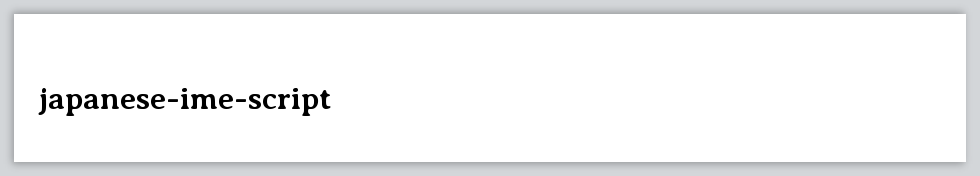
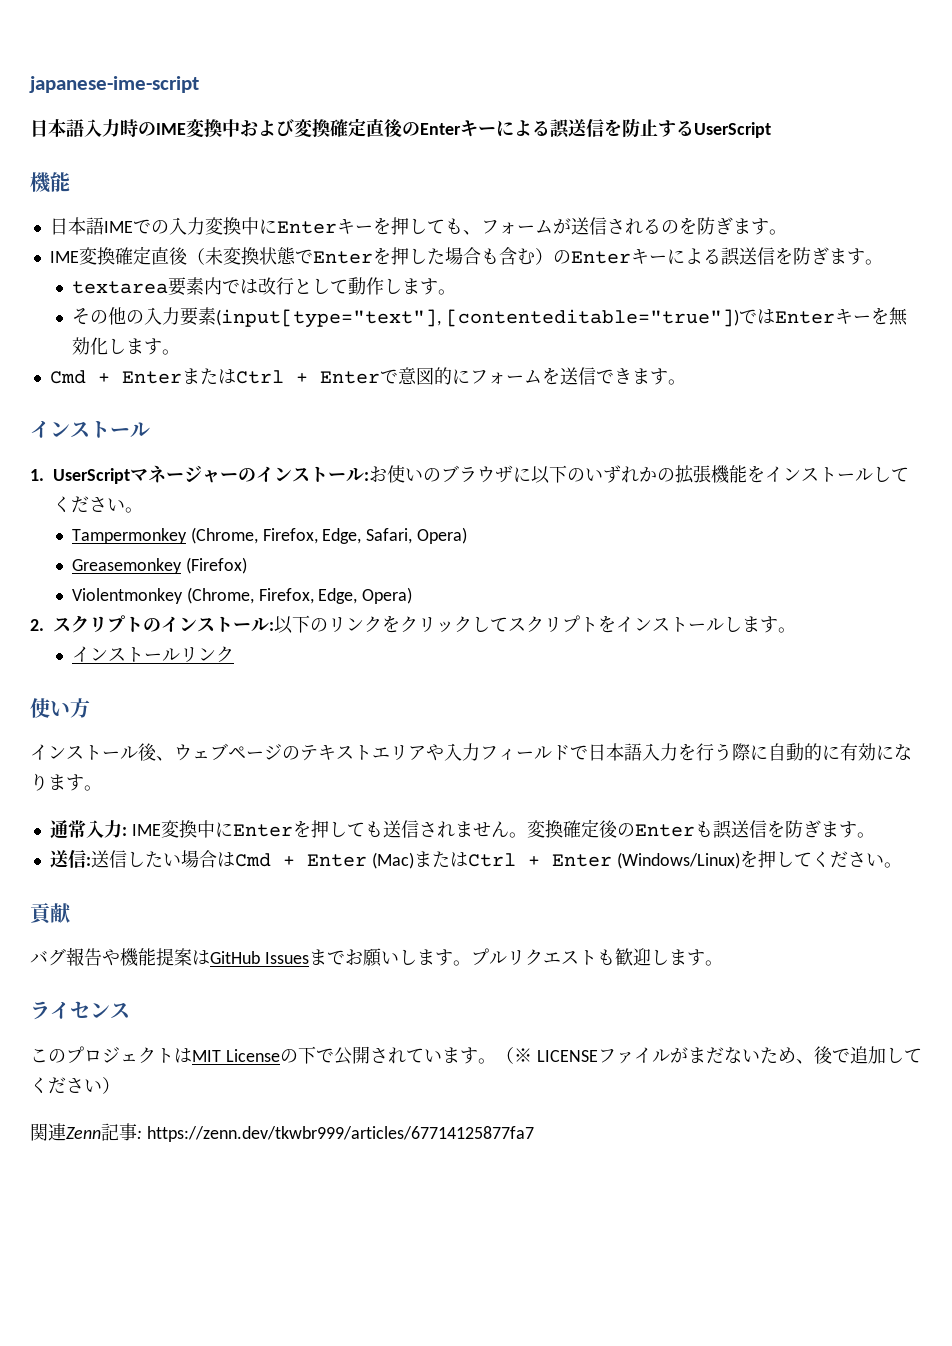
(332, 102) none -> [30,118,771,138] [30,172,70,193] [49,217,787,235] [49,246,883,266] [71,277,456,296] [71,307,908,328] [71,337,180,355] [49,367,686,385] [30,420,150,438] [30,465,909,484] [53,496,143,513] [71,527,468,544] [71,557,247,574] [71,587,413,604] [30,615,796,634] [71,646,234,663] [30,698,90,718] [30,743,912,761] [30,773,102,791] [49,819,875,839] [49,850,902,869] [30,903,71,925] [30,947,723,967] [30,1001,130,1020] [30,1046,922,1065] [30,1077,120,1094] [30,1123,534,1142] // 日本語入力時のIME変換中および変換確定直後のEnterキーによる誤送信を防止するUserScript // 機能 // 日本語IMEでの入力変換中にEnterキーを押しても、フォームが送信されるのを防ぎます。 // IME変換確定直後（未変換状態でEnterを押した場合も含む）のEnterキーによる誤送信を防ぎます。 // textarea要素内では改行として動作します。 // その他の入力要素(input[type="text"], [contenteditable="true"])ではEnterキーを無効化します。 // Cmd + EnterまたはCtrl + Enterで意図的にフォームを送信できます。 // インストール // 1. UserScriptマネージャーのインストール:お使いのブラウザに以下のいずれかの拡張機能をインストールしてください。 // Tampermonkey (Chrome, Firefox, Edge, Safari, Opera) // Greasemonkey (Firefox) // Violentmonkey (Chrome, Firefox, Edge, Opera) // 2.スクリプトのインストール:以下のリンクをクリックしてスクリプトをインストールします。 // インストールリンク // 使い方 // インストール後、ウェブページのテキストエリアや入力フィールドで日本語入力を行う際に自動的に有効になります。 // 通常入力: IME変換中にEnterを押しても送信されません。変換確定後のEnterも誤送信を防ぎます。 // 送信:送信したい場合はCmd + Enter (Mac)またはCtrl + Enter (Windows/Linux)を押してください。 // 貢献 // バグ報告や機能提案はGitHub Issuesまでお願いします。プルリクエストも歓迎します。 // ライセンス // このプロジェクトはMIT Licenseの下で公開されています。（※ LICENSEファイルがまだないため、後で追加してください） // 関連Zenn記事: https://zenn.dev/tkwbr999/articles/67714125877fa7

